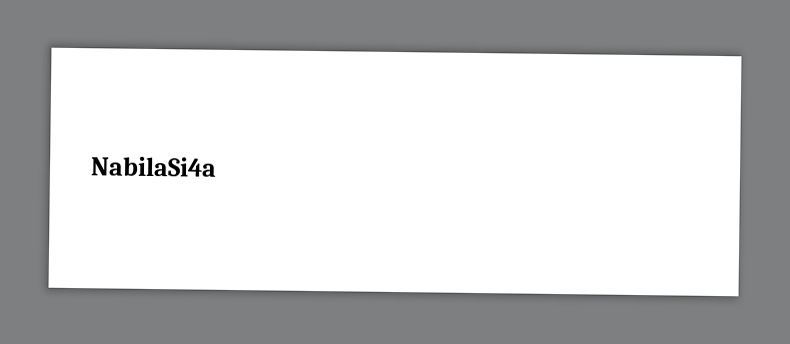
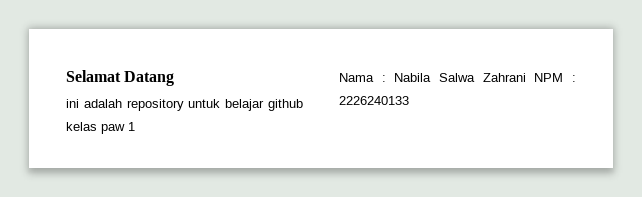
[90,156,217,177] NabilaSi4a -> [66,70,175,86] [66,99,303,111] [66,122,135,134] [339,73,576,82] [339,96,409,105] Selamat Datang // ini adalah repository untuk belajar github kelas paw 1 // Nama : Nabila Salwa Zahrani NPM : 2226240133

